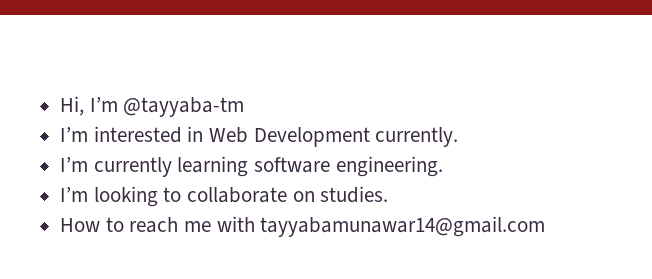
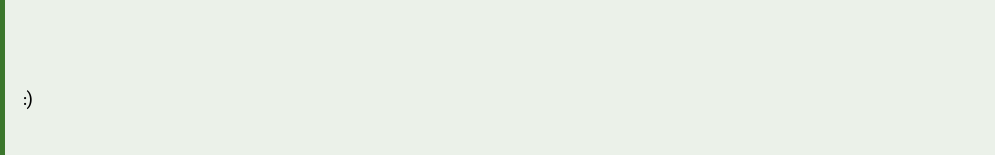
[60,96,245,117] [60,126,459,147] [60,156,443,177] [60,186,389,207] [60,216,546,237] Hi, I’m @tayyaba-tm // I’m interested in Web Development currently. // I’m currently learning software engineering. // I’m looking to collaborate on studies. // How to reach me with tayyabamunawar14@gmail.com -> [23,90,33,110] :)

